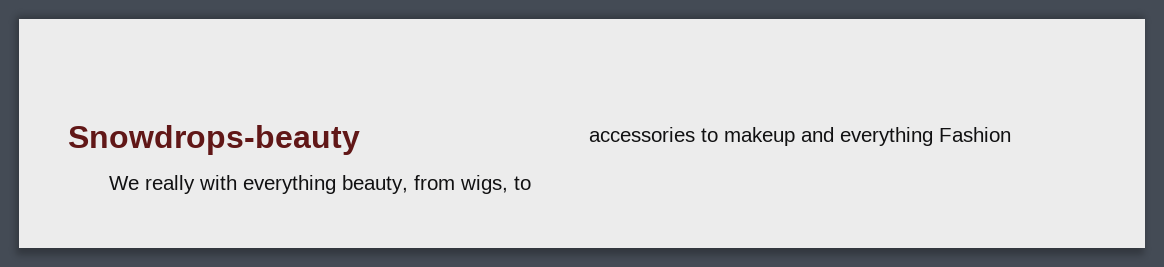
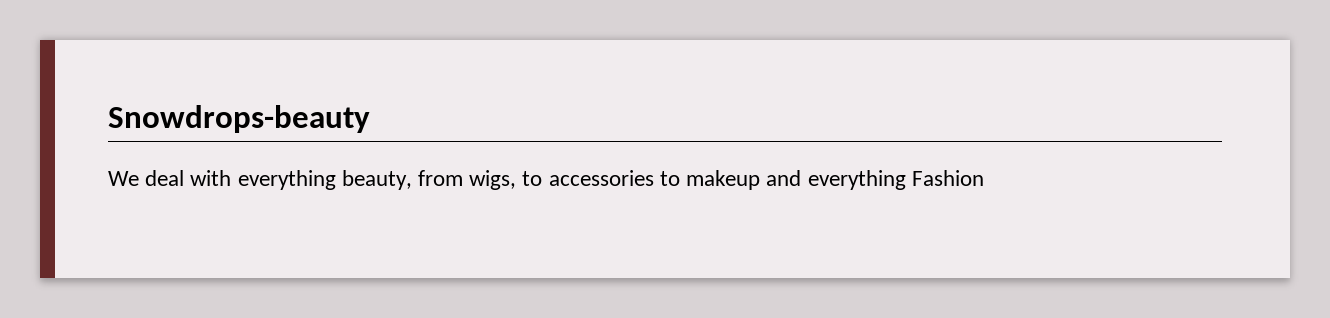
[145,175,196,194] really -> [145,170,185,186] deal

